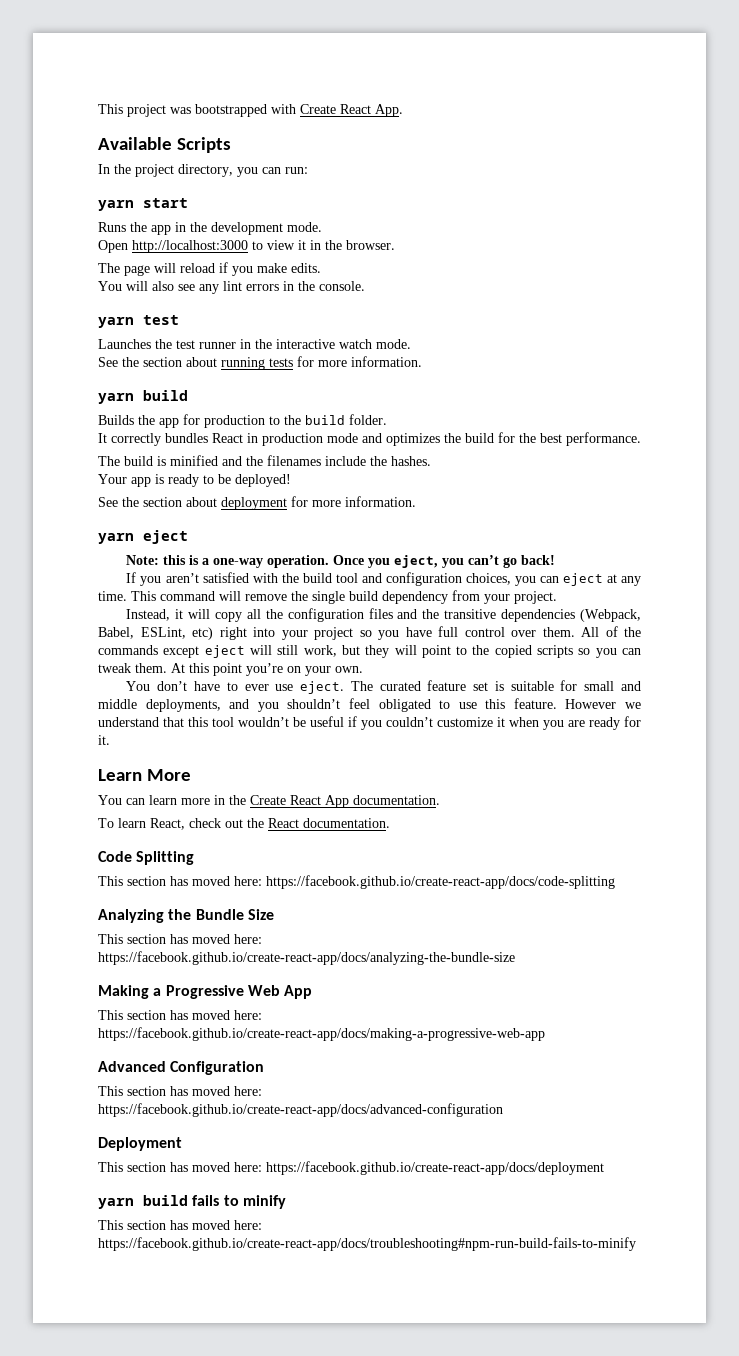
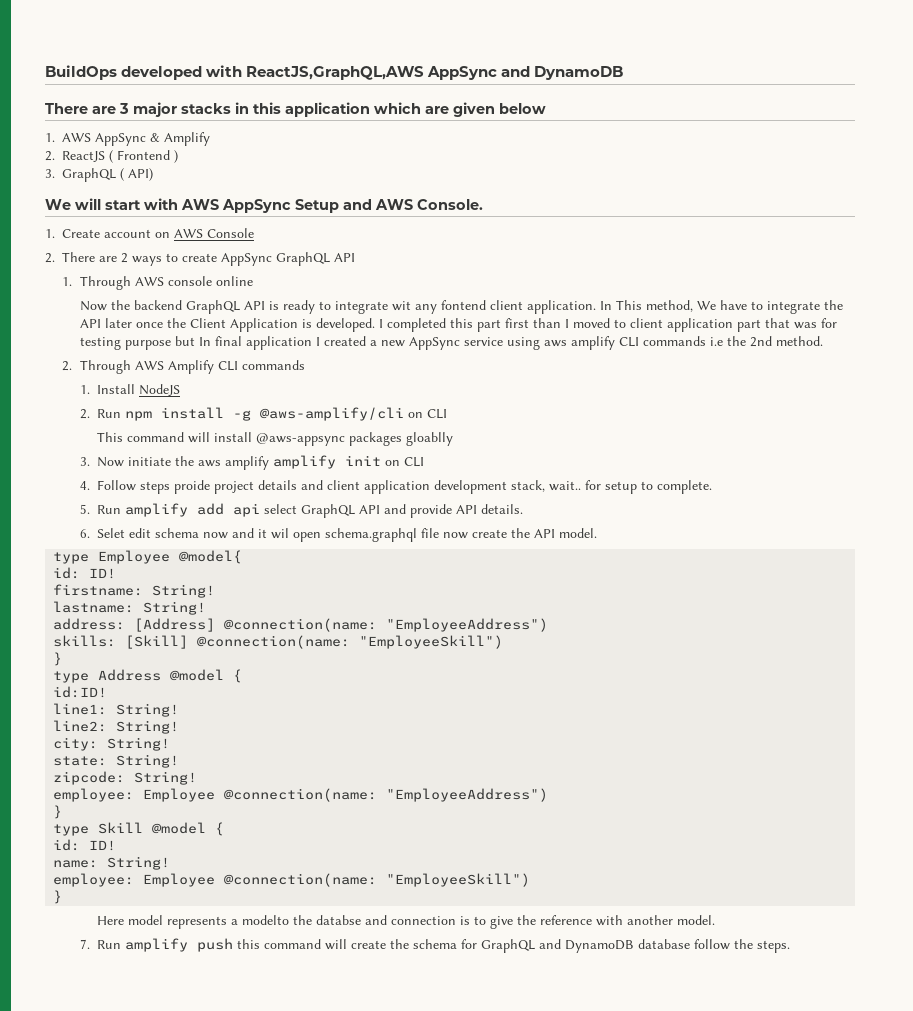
[98,104,403,117] [98,137,232,153] [98,164,308,177] [98,198,188,211] [98,222,322,235] [98,240,395,253] [98,262,321,276] [98,281,365,294] [98,315,179,328] [98,339,411,349] [98,356,422,370] [98,390,188,404] [98,414,387,428] [98,432,641,446] [98,455,431,466] [98,474,291,487] [98,496,416,510] [98,530,188,544] [126,555,556,568] [126,572,642,586] [98,590,557,604] [126,608,641,622] [98,626,641,640] [98,645,641,658] [98,663,363,676] [126,680,641,694] [98,698,641,712] [98,716,641,730] [98,735,110,745] [98,769,192,781] [98,795,440,808] [98,818,390,830] [98,851,195,865] [98,875,615,889] [98,909,274,923] [98,934,262,944] [98,951,515,965] [98,985,313,999] [98,1010,262,1020] [98,1027,545,1041] [98,1061,265,1075] [98,1086,262,1096] [98,1103,503,1117] [98,1137,182,1151] [98,1161,604,1175] [98,1195,286,1209] [98,1220,262,1230] [98,1237,636,1251] This project was bootstrapped with Create React App. // Available Scripts // In the project directory, you can run: // yarn start // Runs the app in the development mode. // Open http://localhost:3000 to view it in the browser. // The page will reload if you make edits. // You will also see any lint errors in the console. // yarn test // Launches the test runner in the interactive watch mode. // See the section about running tests for more information. // yarn build // Builds the app for production to the build folder. // It correctly bundles React in production mode and optimizes the build for the best performance. // The build is minified and the filenames include the hashes. // Your app is ready to be deployed! // See the section about deployment for more information. // yarn eject // Note: this is a one-way operation. Once you eject, you can’t go back! // If you aren’t satisfied with the build tool and configuration choices, you can eject at any time. This command will remove the single build dependency from your project. // Instead, it will copy all the configuration files and the transitive dependencies (Webpack, Babel, ESLint, etc) right into your project so you have full control over them. All of the commands except eject will still work, but they will point to the copied scripts so you can tweak them. At this point you’re on your own. // You don’t have to ever use eject. The curated feature set is suitable for small and middle deployments, and you shouldn’t feel obligated to use this feature. However we understand that this tool wouldn’t be useful if you couldn’t customize it when you are ready for it. // Learn More // You can learn more in the Create React App documentation. // To learn React, check out the React documentation. // Code Splitting // This section has moved here: https://facebook.github.io/create-react-app/docs/code-splitting // Analyzing the Bundle Size // This section has moved here: https://facebook.github.io/create-react-app/docs/analyzing-the-bundle-size // Making a Progressive Web App // This section has moved here: https://facebook.github.io/create-react-app/docs/making-a-progressive-web-app // Advanced Configuration // This section has moved here: https://facebook.github.io/create-react-app/docs/advanced-configuration // Deployment // This section has moved here: https://facebook.github.io/create-react-app/docs/deployment // yarn build fails to minify // This section has moved here: https://facebook.github.io/create-react-app/docs/troubleshooting#npm-run-build-fails-to-minify -> [45,65,624,80] [45,102,546,117] [45,132,211,146] [45,150,179,163] [45,168,154,182] [45,198,483,213] [45,228,255,238] [45,252,356,266] [62,276,253,290] [79,300,843,314] [79,318,837,332] [79,336,823,350] [62,360,305,374] [79,384,180,396] [79,407,447,421] [96,432,453,446] [79,455,424,470] [79,480,712,494] [79,503,523,518] [79,528,597,542] [53,550,243,564] [53,567,117,579] [53,584,216,598] [53,601,207,615] [53,618,549,632] [53,635,504,649] [53,652,63,666] [53,669,243,683] [53,686,108,698] [53,703,180,717] [53,720,180,734] [53,737,171,751] [53,754,180,768] [53,771,198,785] [53,788,549,802] [53,805,63,819] [53,822,225,836] [53,839,117,851] [53,856,171,870] [53,873,531,887] [53,890,63,904] [96,915,715,929] [79,938,790,953] BuildOps developed with ReactJS,GraphQL,AWS AppSync and DynamoDB // There are 3 major stacks in this application which are given below // 1. AWS AppSync & Amplify // 2. ReactJS ( Frontend ) // 3. GraphQL ( API) // We will start with AWS AppSync Setup and AWS Console. // 1. Create account on AWS Console // 2. There are 2 ways to create AppSync GraphQL API // 1. Through AWS console online // Now the backend GraphQL API is ready to integrate wit any fontend client application. In This method, We have to integrate the API later once the Client Application is developed. I completed this part first than I moved to client application part that was for testing purpose but In final application I created a new AppSync service using aws amplify CLI commands i.e the 2nd method. // 2. Through AWS Amplify CLI commands // 1. Install NodeJS // 2. Run npm install -g @aws-amplify/cli on CLI // This command will install @aws-appsync packages gloablly // 3. Now initiate the aws amplify amplify init on CLI // 4. Follow steps proide project details and client application development stack, wait.. for setup to complete. // 5. Run amplify add api select GraphQL API and provide API details. // 6. Selet edit schema now and it wil open schema.graphql file now create the API model. // type Employee @model{ // id: ID! // firstname: String! // lastname: String! // address: [Address] @connection(name: "EmployeeAddress") // skills: [Skill] @connection(name: "EmployeeSkill") // } // type Address @model { // id:ID! // line1: String! // line2: String! // city: String! // state: String! // zipcode: String! // employee: Employee @connection(name: "EmployeeAddress") // } // type Skill @model { // id: ID! // name: String! // employee: Employee @connection(name: "EmployeeSkill") // } // Here model represents a modelto the databse and connection is to give the reference with another model. // 7. Run amplify push this command will create the schema for GraphQL and DynamoDB database follow the steps.

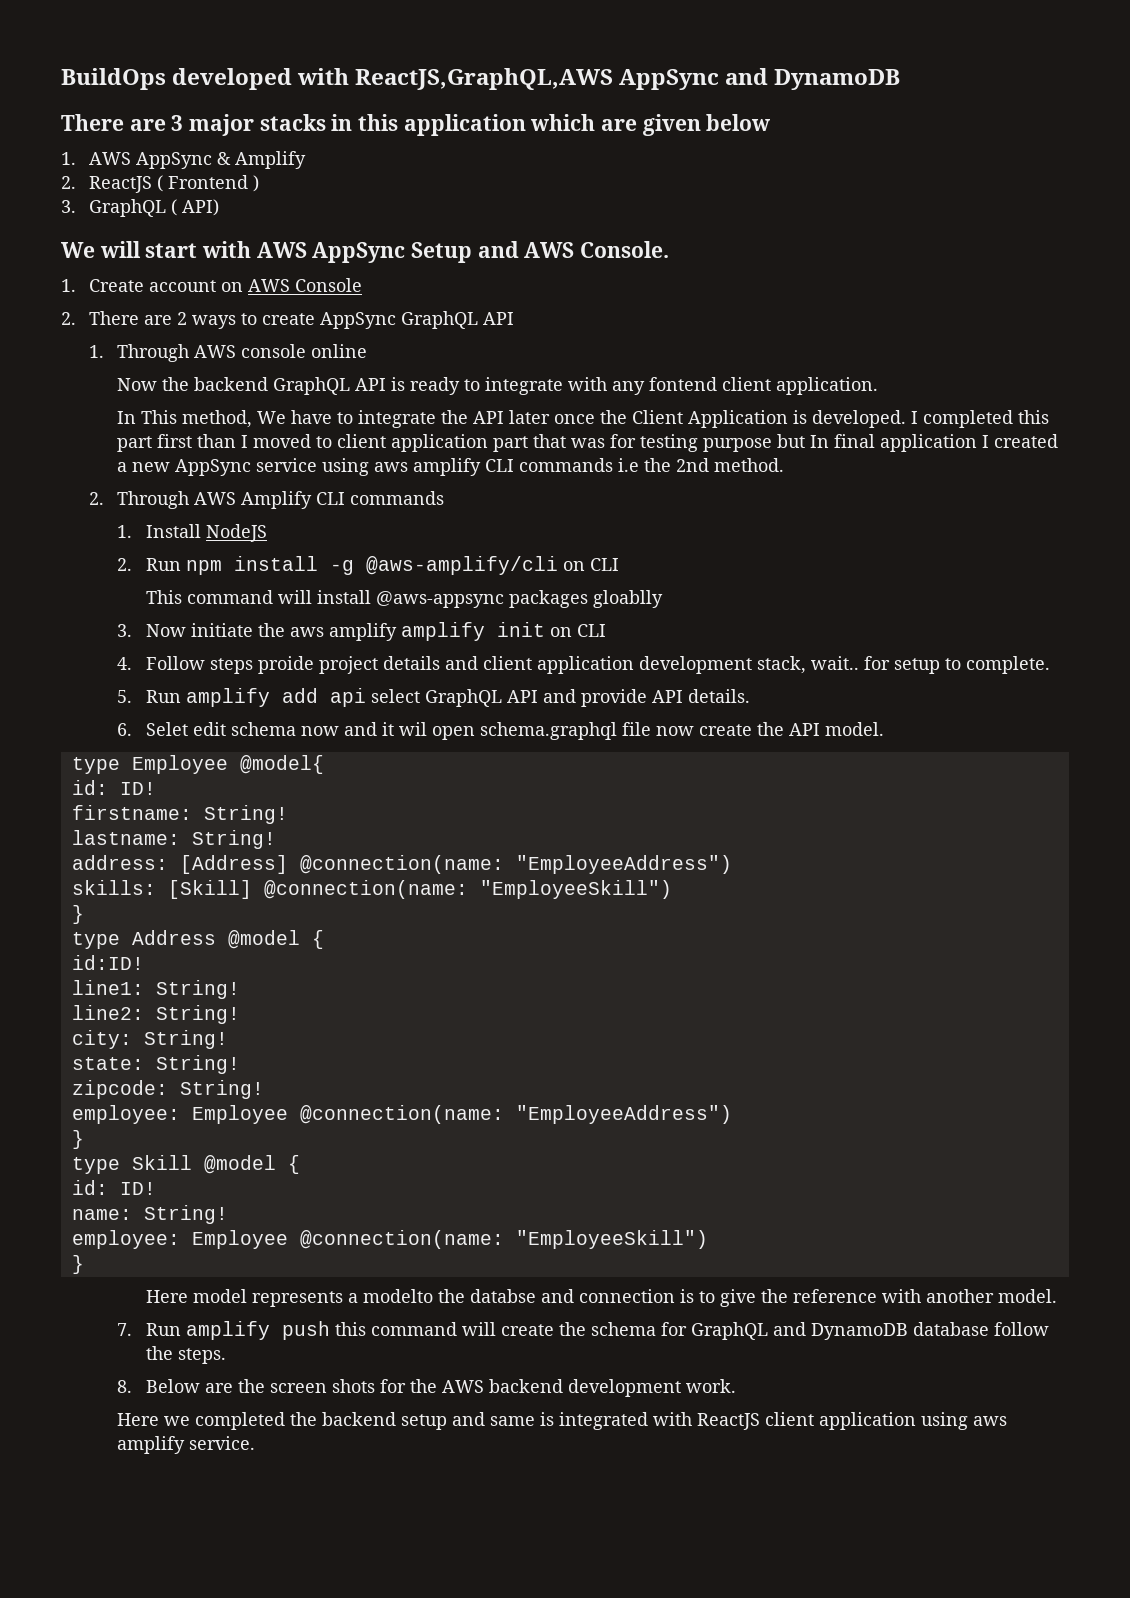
[391,301,411,311] wit -> [568,377,608,391] with
(596, 307) none -> (879, 386) //
(790, 946) none -> [117,1379,736,1397] [117,1412,1008,1430] [117,1436,256,1454] // 8. Below are the screen shots for the AWS backend development work. // Here we completed the backend setup and same is integrated with ReactJS client application using aws amplify service.

